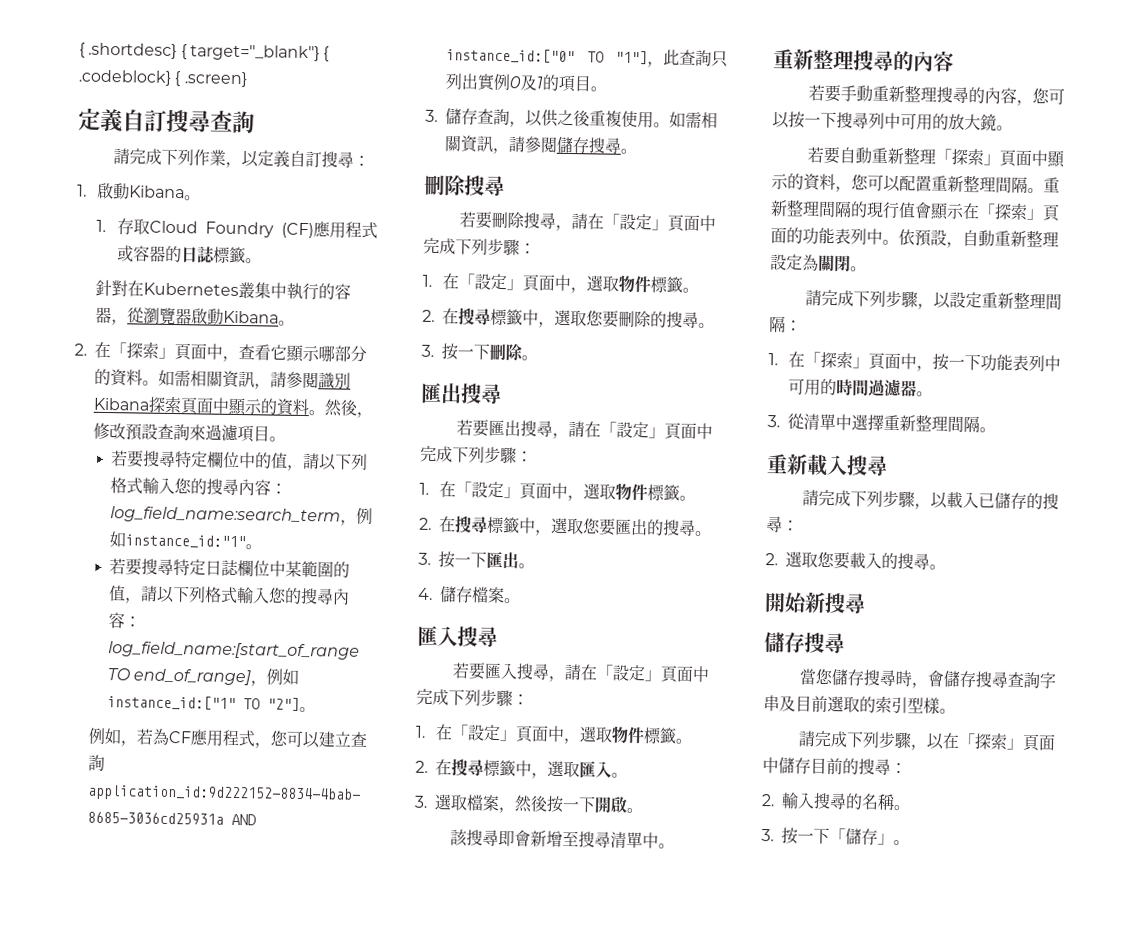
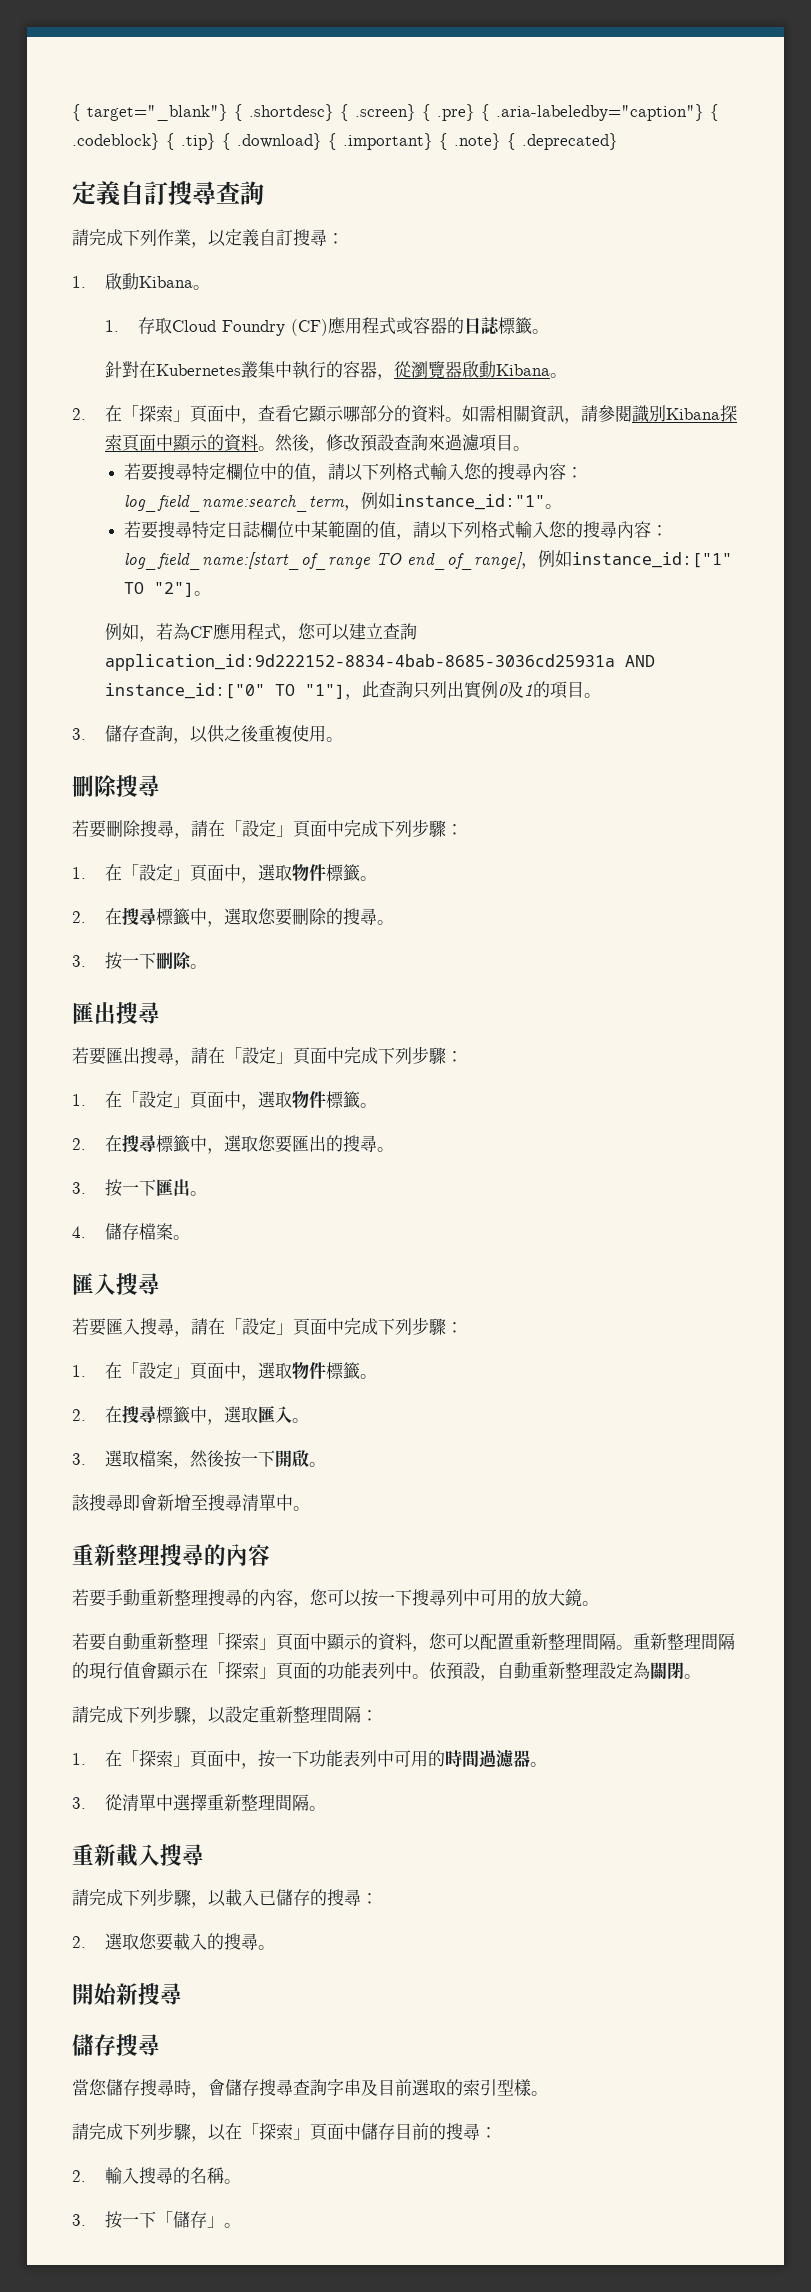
[79,42,330,62] [78,69,247,88] { .shortdesc} { target="_blank"} { .codeblock} { .screen} -> [72,104,719,121] [72,133,618,150] { target="_blank"} { .shortdesc} { .screen} { .pre} { .aria-labeledby="caption"} { .codeblock} { .tip} { .download} { .important} { .note} { .deprecated}
[669,111,719,129] [444,135,638,155] 如需相關資訊，請參閱儲存搜尋。 -> (344, 739) none

